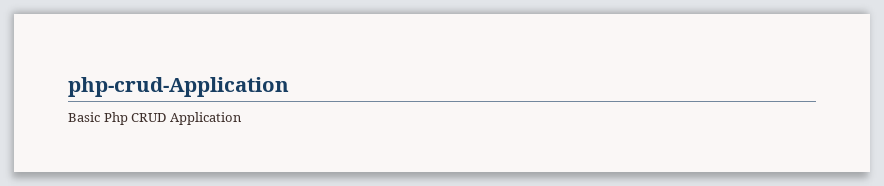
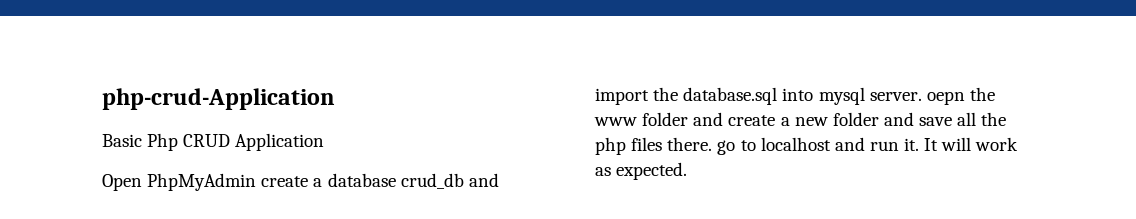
(242, 118) none -> [102,173,499,191] [595,87,995,105] [594,112,1007,126] [595,137,1019,155] [595,162,688,180] // Open PhpMyAdmin create a database crud_db and import the database.sql into mysql server. oepn the www folder and create a new folder and save all the php files there. go to localhost and run it. It will work as expected.

